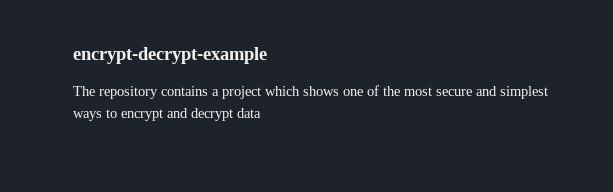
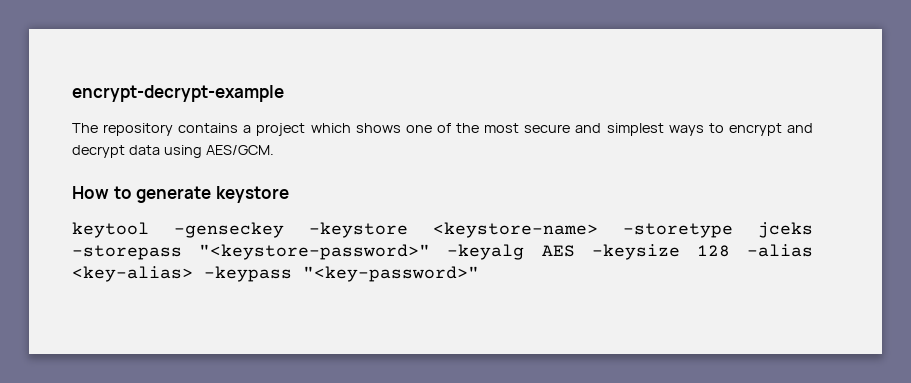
(261, 113) none -> [163,145,274,158] [72,186,289,203] [72,222,813,238] [72,244,813,260] [72,266,479,282] using AES/GCM. // How to generate keystore // keytool -genseckey -keystore <keystore-name> -storetype jceks -storepass "<keystore-password>" -keyalg AES -keysize 128 -alias <key-alias> -keypass "<key-password>"

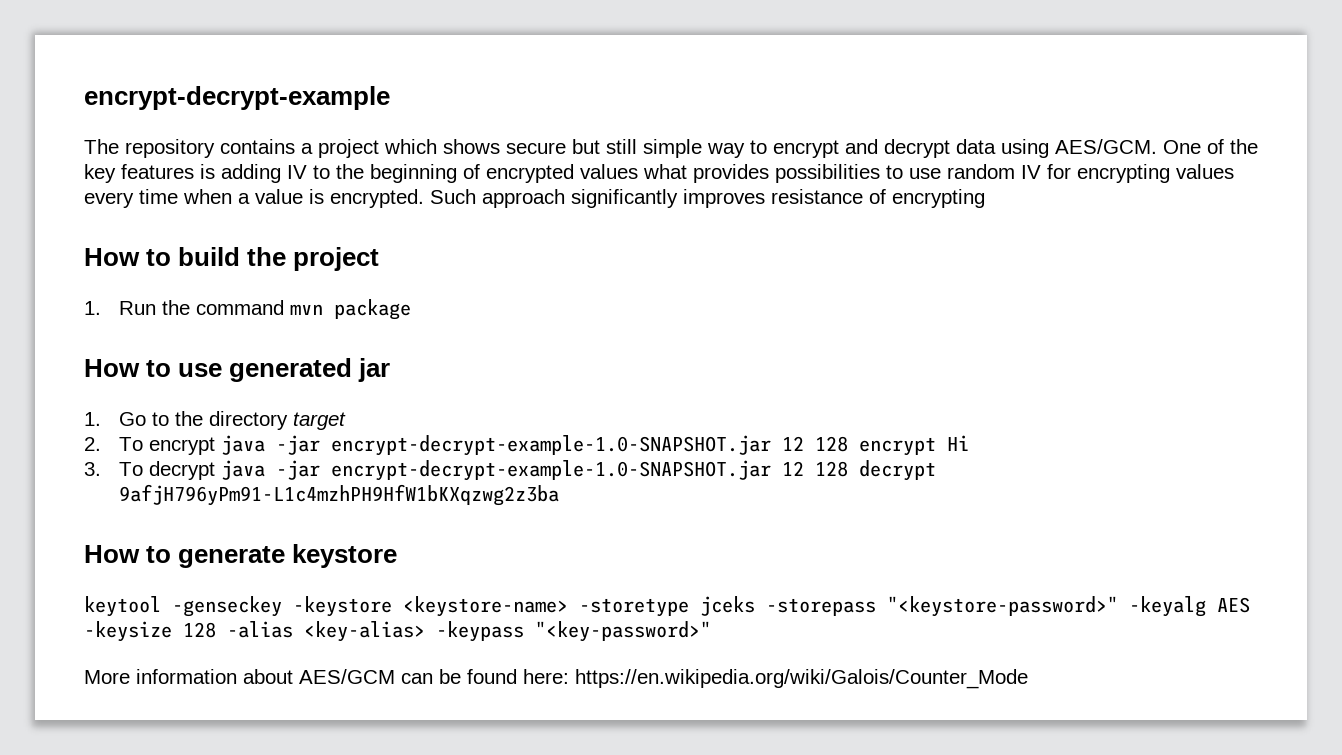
[405,123,704,136] one of the most secure and simplest ways -> [506,139,745,158] secure but still simple way
(274, 150) none -> [1163,139,1258,154] [84,164,1234,183] [84,189,985,208] [84,247,380,271] [84,299,412,320] [84,358,391,382] [84,411,347,430] [84,435,970,456] [84,460,937,481] [119,484,560,506] One of the key features is adding IV to the beginning of encrypted values what provides possibilities to use random IV for encrypting values every time when a value is encrypted. Such approach significantly improves resistance of encrypting // How to build the project // 1. Run the command mvn package // How to use generated jar // 1. Go to the directory target // 2. To encrypt java -jar encrypt-decrypt-example-1.0-SNAPSHOT.jar 12 128 encrypt Hi // 3. To decrypt java -jar encrypt-decrypt-example-1.0-SNAPSHOT.jar 12 128 decrypt 9afjH796yPm91-L1c4mzhPH9HfW1bKXqzwg2z3ba
(479, 274) none -> [84,669,1028,689] // More information about AES/GCM can be found here: https://en.wikipedia.org/wiki/Galois/Counter_Mode

